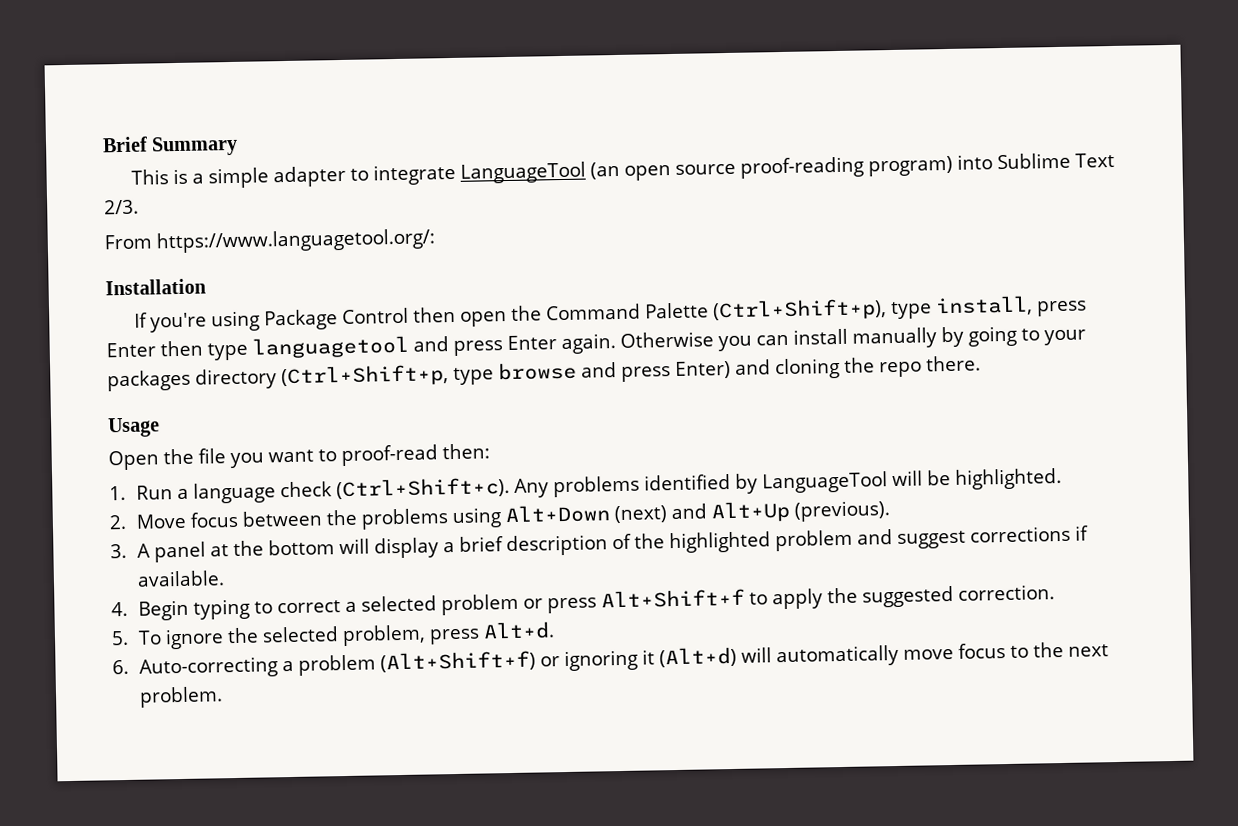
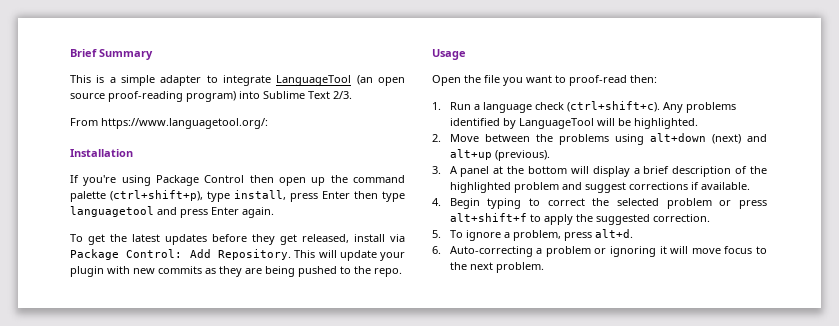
[511,298,888,322] the Command Palette (Ctrl+Shift+p), -> [311,175,405,186] [70,190,203,202] up the command palette (ctrl+shift+p),
[620,325,1086,352] [107,355,981,392] Otherwise you can install manually by going to your packages directory (Ctrl+Shift+p, type browse and press Enter) and cloning the repo there. -> [70,234,405,245] [70,249,405,261] [70,266,402,277] // To get the latest updates before they get released, install via Package Control: Add Repository. This will update your plugin with new commits as they are being pushed to the repo.
[335,477,510,500] (Ctrl+Shift+c). -> [566,101,660,112] (ctrl+shift+c).
[189,511,239,528] focus -> (479, 138) none
[504,504,610,524] Alt+Down -> [649,133,706,142] alt+down
[710,500,790,523] Alt+Up -> [449,149,492,160] alt+up
[344,601,357,613] a -> [592,198,610,206] the
[600,588,745,609] Alt+Shift+f -> [449,213,527,222] alt+shift+f
[226,626,339,644] the selected -> [503,232,510,238] a
[482,621,555,640] Alt+d. -> [594,229,633,238] alt+d.
[379,650,536,673] (Alt+Shift+f) -> (591, 251) none
[658,644,899,668] (Alt+d) will automatically -> [670,246,689,254] will

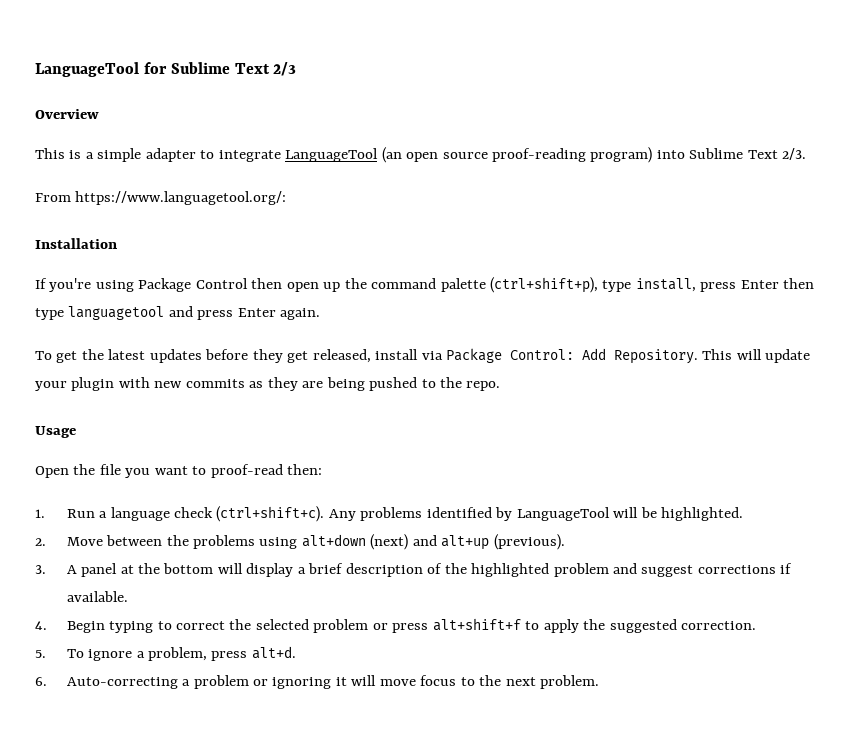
[70,49,153,60] Brief Summary -> [35,62,297,77] [35,109,99,119] LanguageTool for Sublime Text 2/3 // Overview

